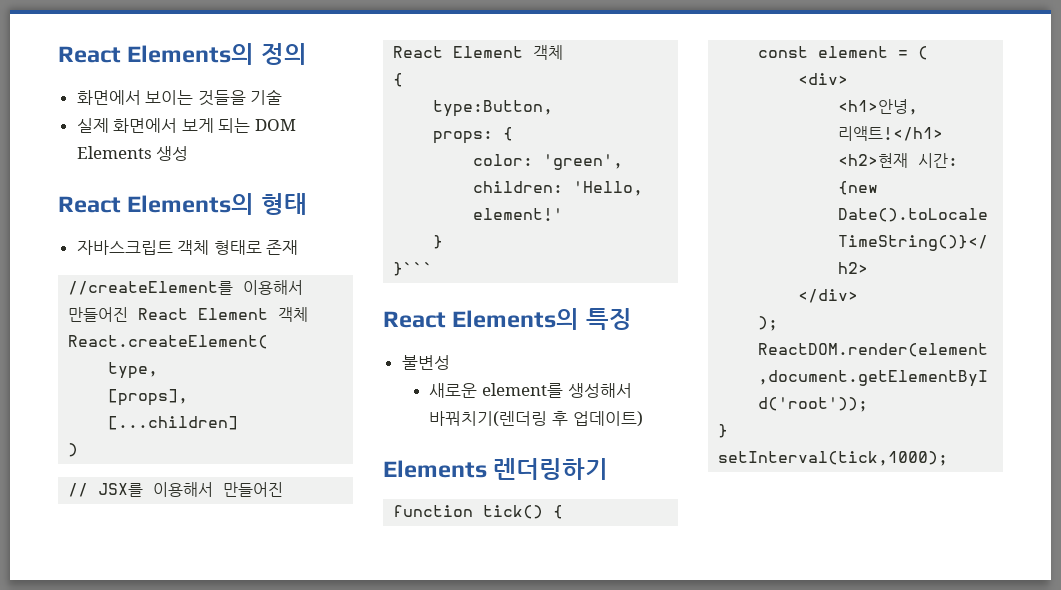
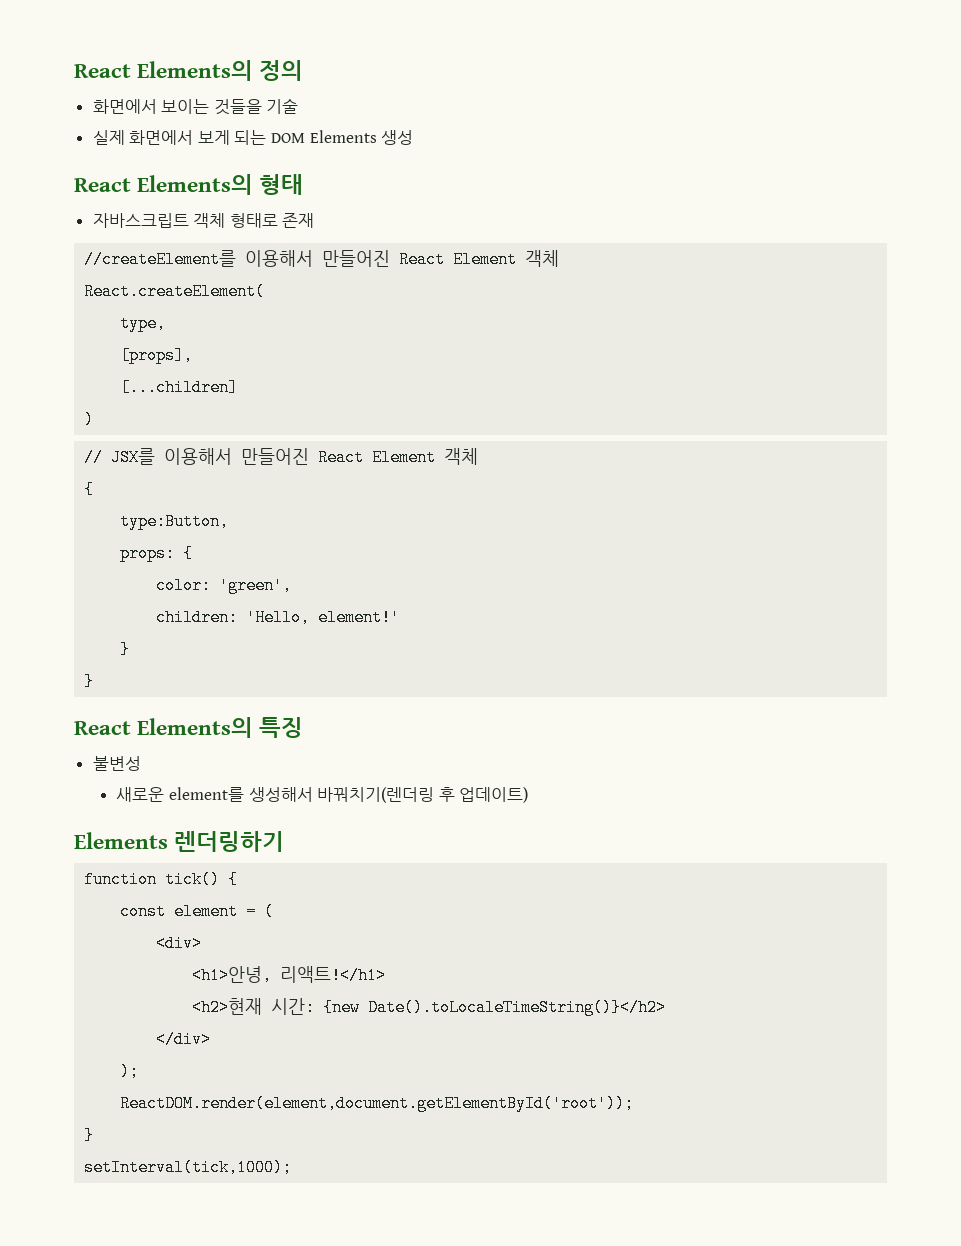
[393,262,434,276] }``` -> [84,673,95,690] }

